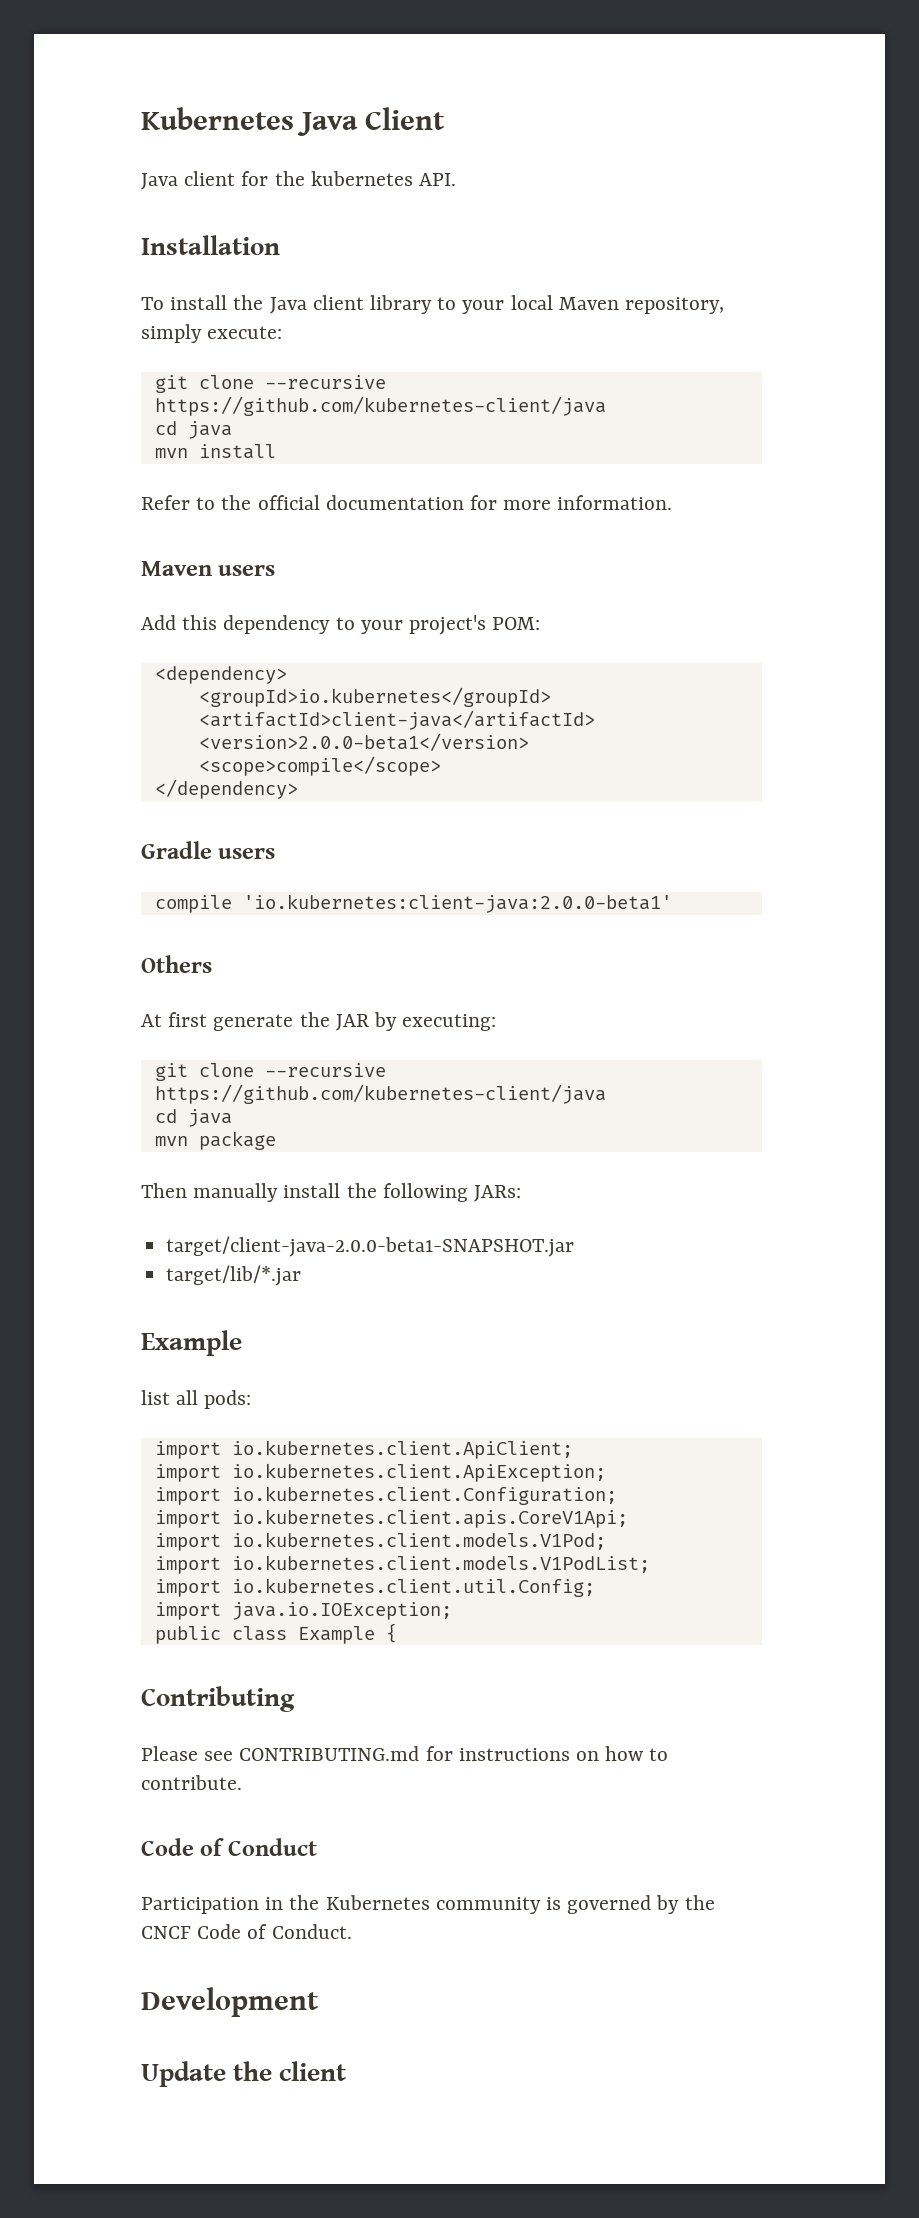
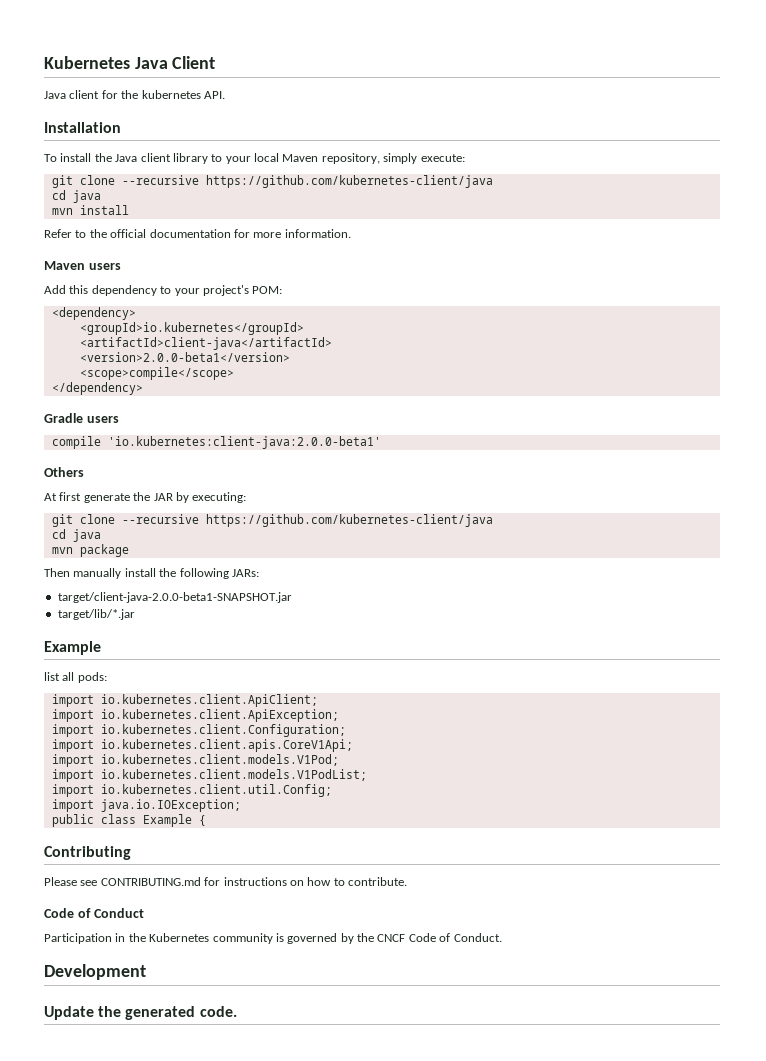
[279,2061,347,2081] client -> [125,1006,237,1020] generated code.

